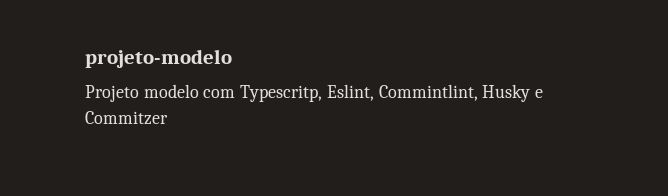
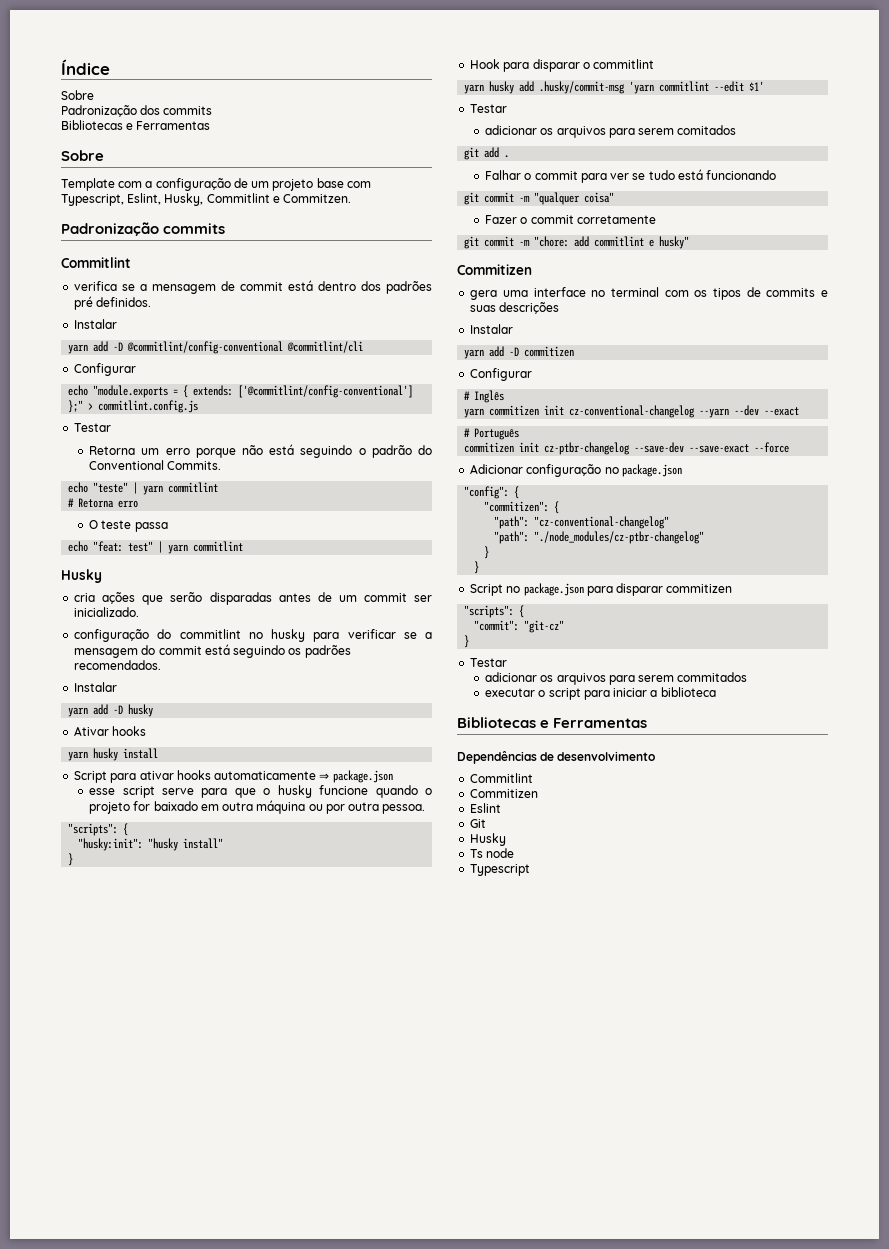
[85,49,232,68] [85,84,544,102] [85,111,168,125] projeto-modelo // Projeto modelo com Typescritp, Eslint, Commintlint, Husky e Commitzer -> [61,59,110,75] [61,90,94,100] [61,105,213,117] [61,120,211,130] [61,150,104,161] [61,178,371,191] [61,193,352,206] [61,222,226,236] [61,257,131,268] [74,280,432,294] [74,296,152,310] [74,319,118,329] [68,341,364,354] [74,363,137,376] [68,385,414,398] [68,400,199,413] [74,423,112,432] [89,444,432,458] [89,460,222,470] [68,482,219,495] [68,498,139,508] [89,520,168,532] [68,541,244,554] [61,569,102,583] [74,592,432,605] [74,607,140,617] [74,629,432,642] [74,644,351,658] [74,660,162,670] [74,682,118,692] [68,704,154,717] [74,726,147,736] [68,748,159,761] [74,770,393,783] [89,785,432,798] [89,800,426,814] [68,823,129,836] [78,838,224,851] [68,853,74,866] [470,59,655,72] [464,81,765,94] [470,104,508,113] [485,125,737,138] [464,147,510,160] [485,169,777,183] [464,192,615,205] [485,215,656,224] [464,236,690,249] [457,264,532,275] [470,287,828,300] [470,302,560,314] [470,324,514,334] [464,346,575,359] [470,368,533,381] [464,390,505,403] [464,405,800,418] [464,428,520,440] [464,442,790,455] [470,464,682,477] [464,486,520,499] [484,501,560,514] [494,516,670,529] [494,531,705,544] [484,546,490,559] [474,561,480,574] [470,583,733,596] [464,605,525,618] [474,620,565,633] [464,635,470,648] [470,658,508,667] [485,672,748,685] [485,687,716,700] [457,717,648,728] [457,751,656,764] [470,773,534,783] [470,789,539,798] [470,803,502,813] [470,819,487,828] [470,833,507,846] [470,848,515,858] [470,864,531,876] Índice // Sobre // Padronização dos commits // Bibliotecas e Ferramentas // Sobre // Template com a configuração de um projeto base com Typescript, Eslint, Husky, Commitlint e Commitzen. // Padronização commits // Commitlint // verifica se a mensagem de commit está dentro dos padrões pré definidos. // Instalar // yarn add -D @commitlint/config-conventional @commitlint/cli // Configurar // echo "module.exports = { extends: ['@commitlint/config-conventional'] };" > commitlint.config.js // Testar // Retorna um erro porque não está seguindo o padrão do Conventional Commits. // echo "teste" | yarn commitlint // # Retorna erro // O teste passa // echo "feat: test" | yarn commitlint // Husky // cria ações que serão disparadas antes de um commit ser inicializado. // configuração do commitlint no husky para verificar se a mensagem do commit está seguindo os padrões recomendados. // Instalar // yarn add -D husky // Ativar hooks // yarn husky install // Script para ativar hooks automaticamente ⇒ package.json // esse script serve para que o husky funcione quando o projeto for baixado em outra máquina ou por outra pessoa. // "scripts": { // "husky:init": "husky install" // } // Hook para disparar o commitlint // yarn husky add .husky/commit-msg 'yarn commitlint --edit $1' // Testar // adicionar os arquivos para serem comitados // git add . // Falhar o commit para ver se tudo está funcionando // git commit -m "qualquer coisa" // Fazer o commit corretamente // git commit -m "chore: add commitlint e husky" // Commitizen // gera uma interface no terminal com os tipos de commits e suas descrições // Instalar // yarn add -D commitizen // Configurar // # Inglês // yarn commitizen init cz-conventional-changelog --yarn --dev --exact // # Português // commitizen init cz-ptbr-changelog --save-dev --save-exact --force // Adicionar configuração no package.json // "config": { // "commitizen": { // "path": "cz-conventional-changelog" // "path": "./node_modules/cz-ptbr-changelog" // } // } // Script no package.json para disparar commitizen // "scripts": { // "commit": "git-cz" // } // Testar // adicionar os arquivos para serem commitados // executar o script para iniciar a biblioteca // Bibliotecas e Ferramentas // Dependências de desenvolvimento // Commitlint // Commitizen // Eslint // Git // Husky // Ts node // Typescript

